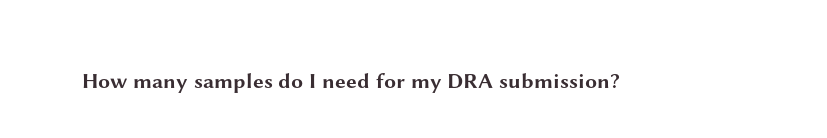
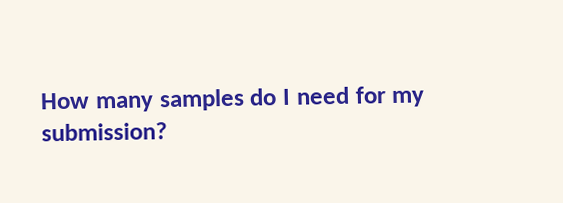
[447,74,494,89] DRA -> (426, 98) none

